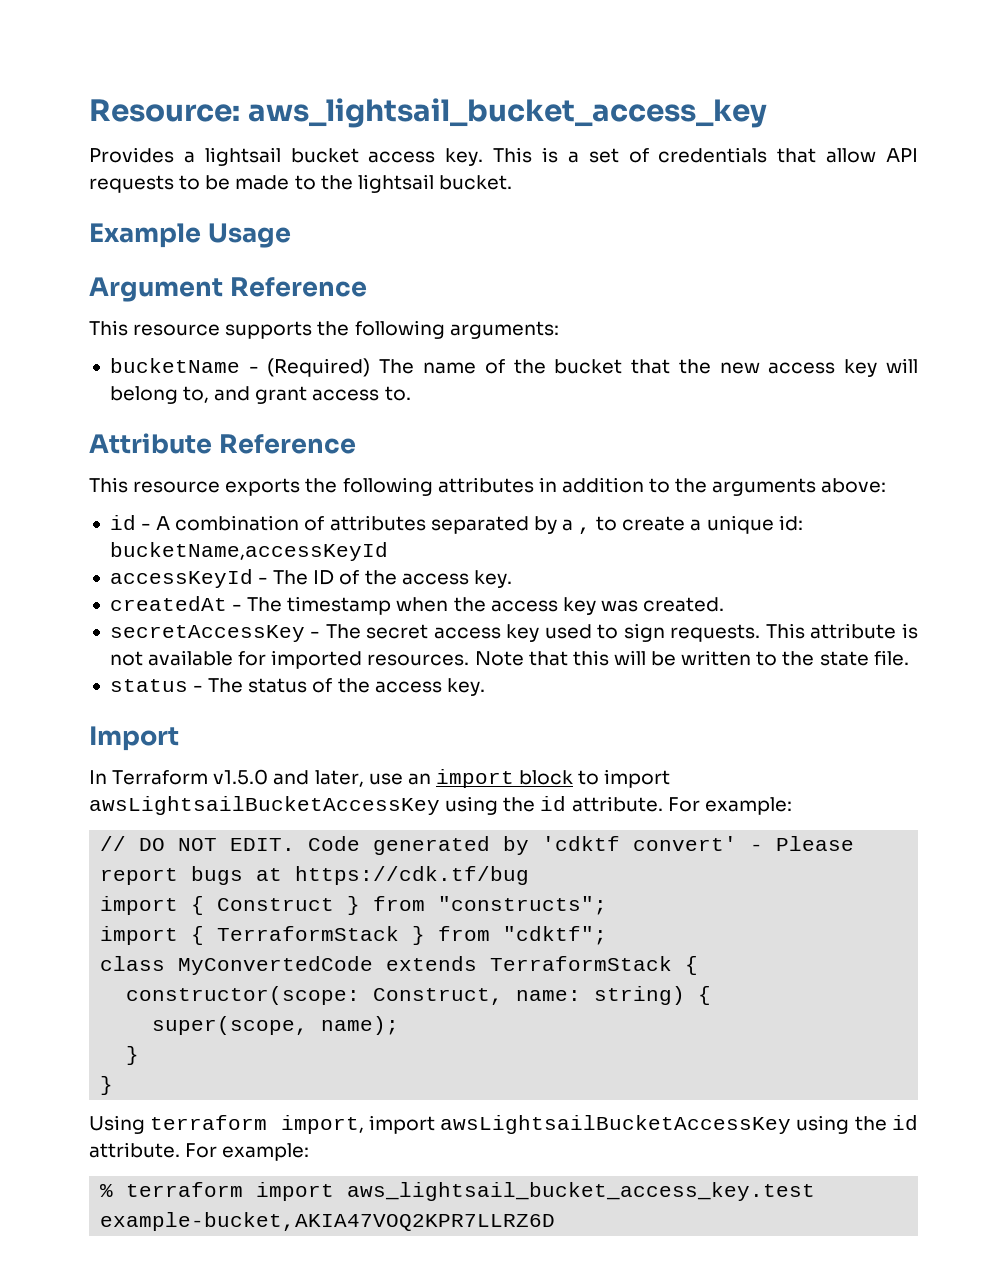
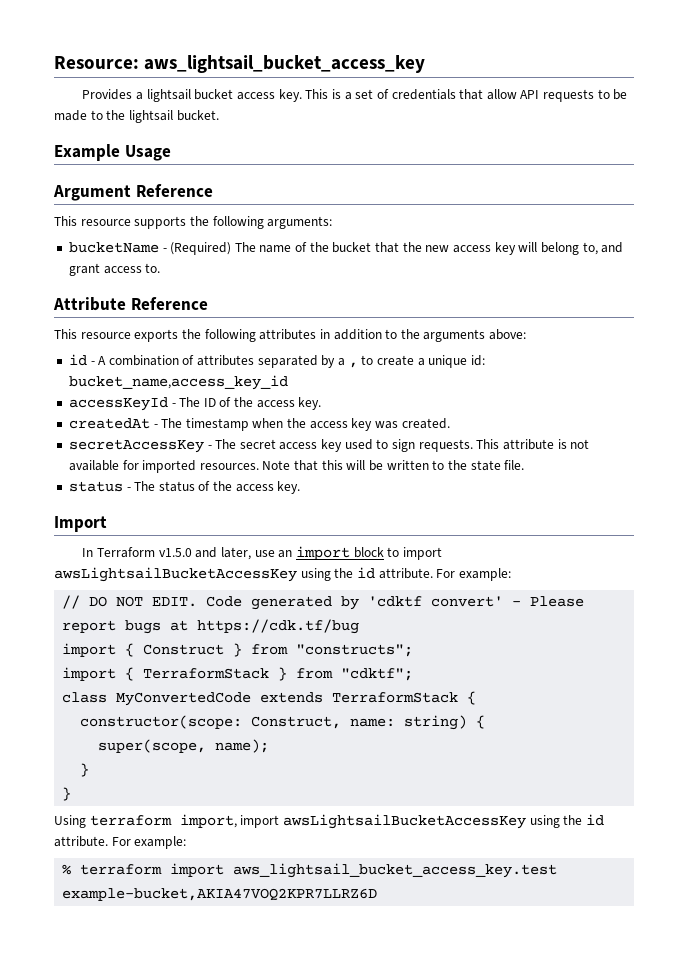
[109,542,388,561] bucketName,accessKeyId -> [68,375,288,390] bucket_name,access_key_id

